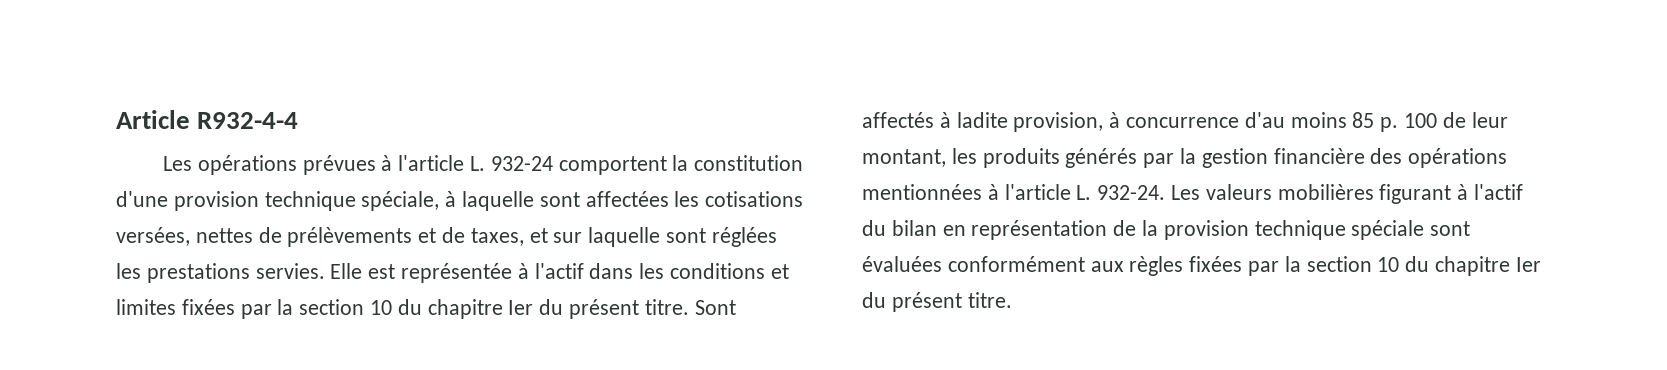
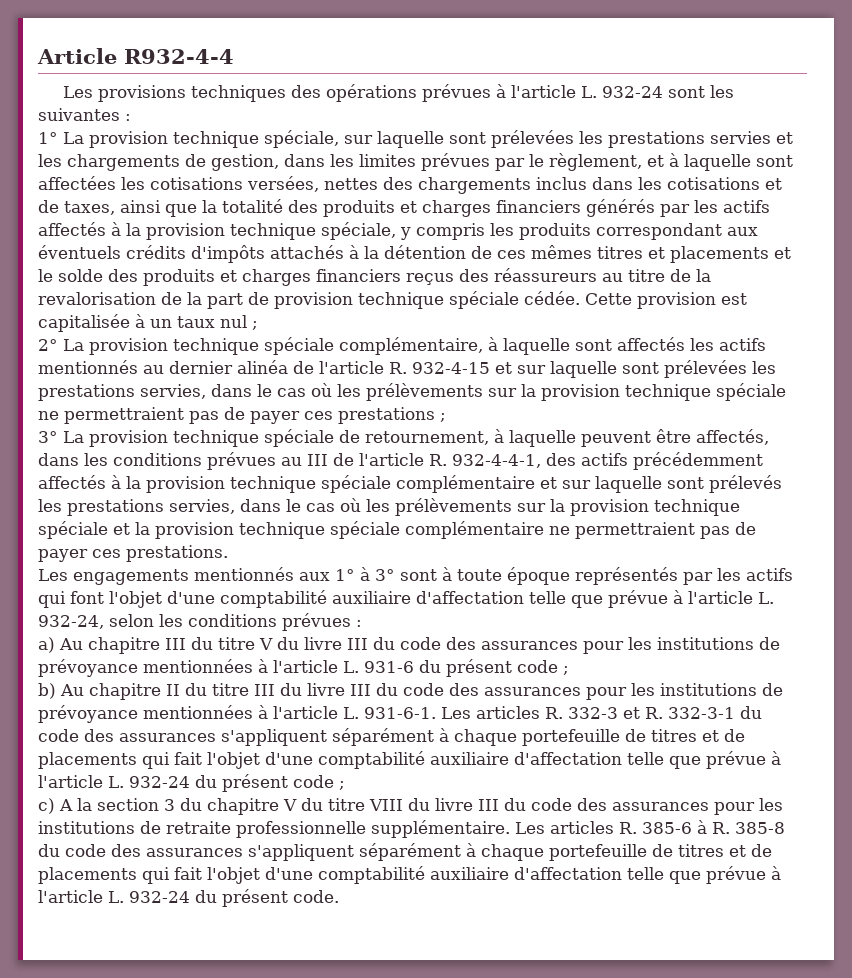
(192, 163) none -> [98,85,322,102] provisions techniques des
[558,155,804,175] [116,191,440,211] comportent la constitution d'une provision technique spéciale, -> [668,85,735,98] [38,108,131,121] [38,130,793,148] [38,153,664,171] sont les suivantes : // 1° La provision technique spéciale, sur laquelle sont prélevées les prestations servies et les chargements de gestion, dans les limites prévues par le règlement, et
[258,227,777,247] [116,263,789,283] [116,299,736,319] [862,112,1508,132] [862,148,1508,168] [862,184,1524,204] [862,220,1471,240] [862,256,1541,276] [862,292,1012,312] de prélèvements et de taxes, et sur laquelle sont réglées les prestations servies. Elle est représentée à l'actif dans les conditions et limites fixées par la section 10 du chapitre Ier du présent titre. Sont affectés à ladite provision, à concurrence d'au moins 85 p. 100 de leur montant, les produits générés par la gestion financière des opérations mentionnées à l'article L. 932-24. Les valeurs mobilières figurant à l'actif du bilan en représentation de la provision technique spéciale sont évaluées conformément aux règles fixées par la section 10 du chapitre Ier du présent titre. -> [383,177,782,194] [38,199,770,217] [38,222,758,240] [38,245,791,263] [38,268,711,286] [38,291,747,309] [38,314,258,332] [38,337,766,355] [38,360,776,378] [38,383,786,401] [38,407,446,424] [38,429,769,447] [38,452,763,470] [38,475,782,493] [38,498,740,516] [38,521,756,539] [38,545,228,562] [38,567,793,585] [38,590,774,608] [38,613,362,631] [38,637,780,654] [38,659,569,677] [38,683,783,700] [38,705,762,723] [38,728,745,746] [38,751,781,769] [38,774,345,792] [38,798,783,815] [38,820,785,838] [38,843,772,861] [38,866,781,884] [38,889,339,907] des chargements inclus dans les cotisations et de taxes, ainsi que la totalité des produits et charges financiers générés par les actifs affectés à la provision technique spéciale, y compris les produits correspondant aux éventuels crédits d'impôts attachés à la détention de ces mêmes titres et placements et le solde des produits et charges financiers reçus des réassureurs au titre de la revalorisation de la part de provision technique spéciale cédée. Cette provision est capitalisée à un taux nul ; // 2° La provision technique spéciale complémentaire, à laquelle sont affectés les actifs mentionnés au dernier alinéa de l'article R. 932-4-15 et sur laquelle sont prélevées les prestations servies, dans le cas où les prélèvements sur la provision technique spéciale ne permettraient pas de payer ces prestations ; // 3° La provision technique spéciale de retournement, à laquelle peuvent être affectés, dans les conditions prévues au III de l'article R. 932-4-4-1, des actifs précédemment affectés à la provision technique spéciale complémentaire et sur laquelle sont prélevés les prestations servies, dans le cas où les prélèvements sur la provision technique spéciale et la provision technique spéciale complémentaire ne permettraient pas de payer ces prestations. // Les engagements mentionnés aux 1° à 3° sont à toute époque représentés par les actifs qui font l'objet d'une comptabilité auxiliaire d'affectation telle que prévue à l'article L. 932-24, selon les conditions prévues : // a) Au chapitre III du titre V du livre III du code des assurances pour les institutions de prévoyance mentionnées à l'article L. 931-6 du présent code ; // b) Au chapitre II du titre III du livre III du code des assurances pour les institutions de prévoyance mentionnées à l'article L. 931-6-1. Les articles R. 332-3 et R. 332-3-1 du code des assurances s'appliquent séparément à chaque portefeuille de titres et de placements qui fait l'objet d'une comptabilité auxiliaire d'affectation telle que prévue à l'article L. 932-24 du présent code ; // c) A la section 3 du chapitre V du titre VIII du livre III du code des assurances pour les institutions de retraite professionnelle supplémentaire. Les articles R. 385-6 à R. 385-8 du code des assurances s'appliquent séparément à chaque portefeuille de titres et de placements qui fait l'objet d'une comptabilité auxiliaire d'affectation telle que prévue à l'article L. 932-24 du présent code.

